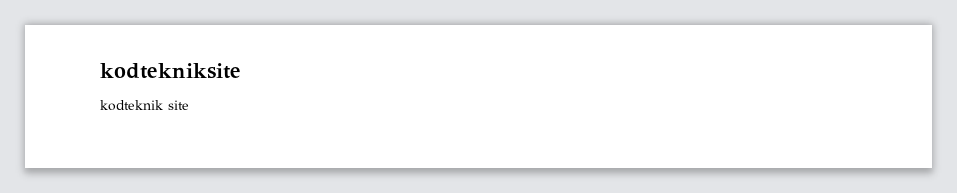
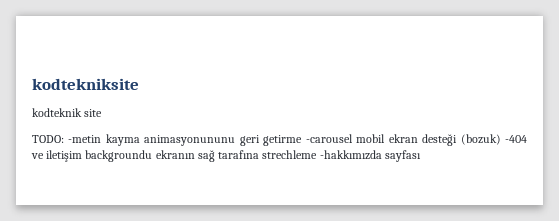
(189, 105) none -> [32,134,527,146] [31,150,421,162] // TODO: -metin kayma animasyonununu geri getirme -carousel mobil ekran desteği (bozuk) -404 ve iletişim backgroundu ekranın sağ tarafına strechleme -hakkımızda sayfası

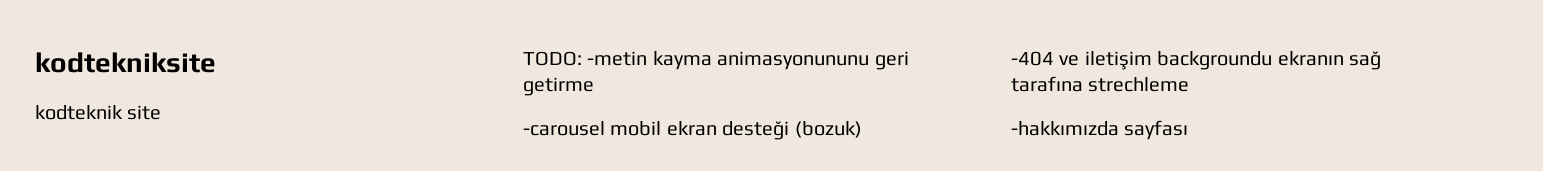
(303, 140) none -> (594, 86) //
(501, 139) none -> (862, 129) //
(318, 154) none -> (1190, 84) //

